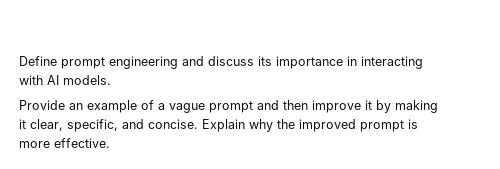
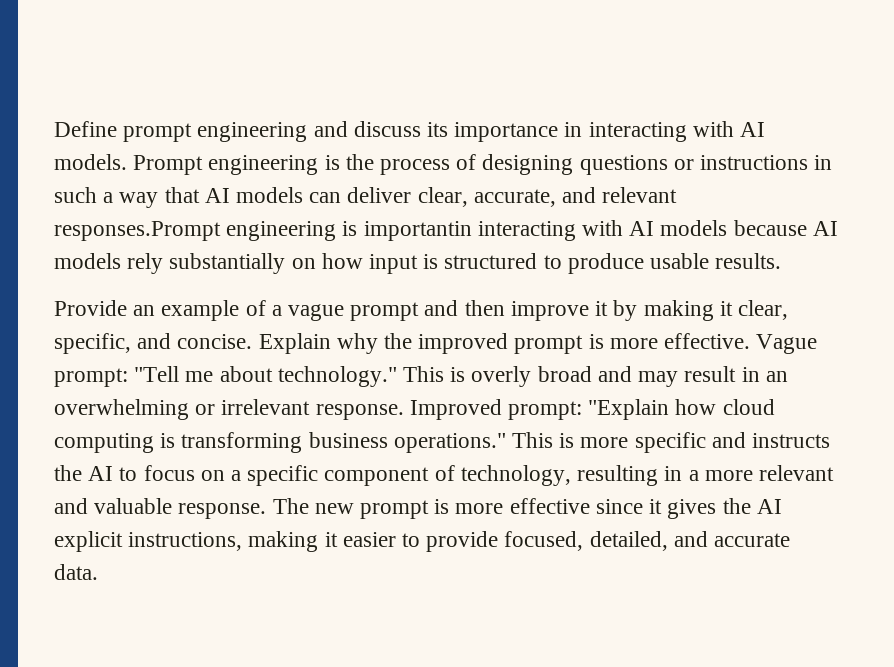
(111, 80) none -> [133,154,833,175] [54,187,678,208] [54,220,838,241] [54,253,782,274] Prompt engineering is the process of designing questions or instructions in such a way that AI models can deliver clear, accurate, and relevant responses.Prompt engineering is importantin interacting with AI models because AI models rely substantially on how input is structured to produce usable results.
(110, 143) none -> [756,334,818,354] [54,366,788,387] [54,399,775,420] [54,432,831,453] [54,465,834,486] [54,498,782,519] [54,531,791,552] [54,564,98,580] Vague prompt: "Tell me about technology." This is overly broad and may result in an overwhelming or irrelevant response. Improved prompt: "Explain how cloud computing is transforming business operations." This is more specific and instructs the AI to focus on a specific component of technology, resulting in a more relevant and valuable response. The new prompt is more effective since it gives the AI explicit instructions, making it easier to provide focused, detailed, and accurate data.

